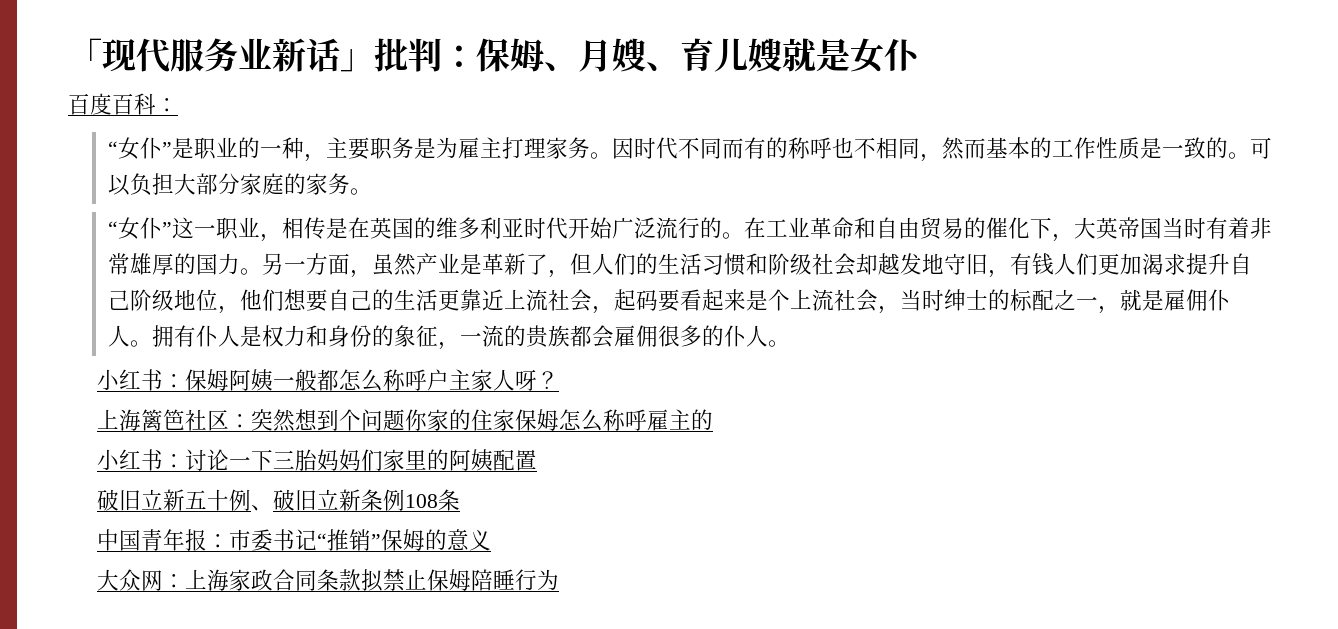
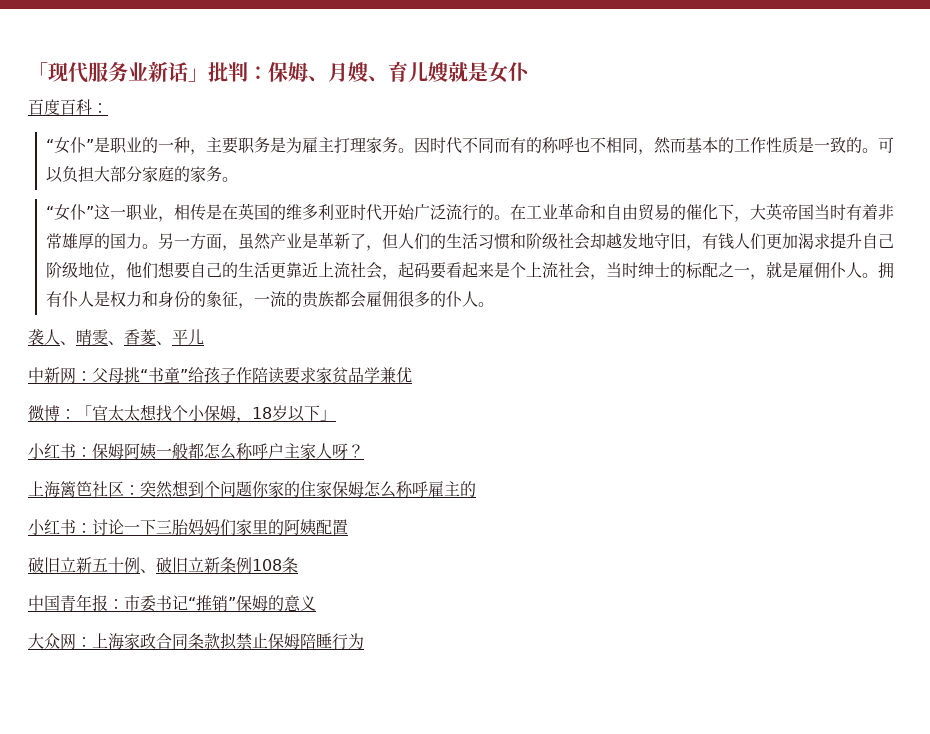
(790, 343) none -> [28,329,204,346] [28,367,412,384] [28,404,336,423] // 袭人、晴雯、香菱、平儿 // 中新网：父母挑“书童”给孩子作陪读要求家贫品学兼优 // 微博：「官太太想找个小保姆，18岁以下」

